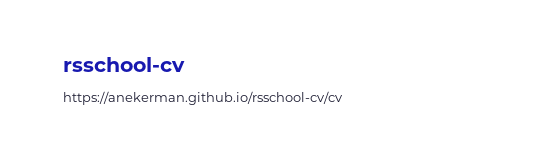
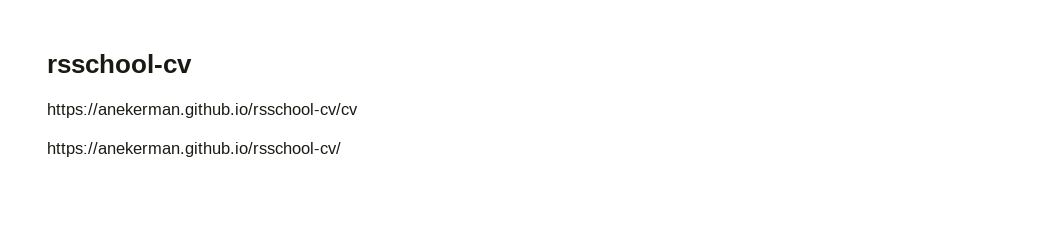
(343, 98) none -> [47,142,341,157] // https://anekerman.github.io/rsschool-cv/

